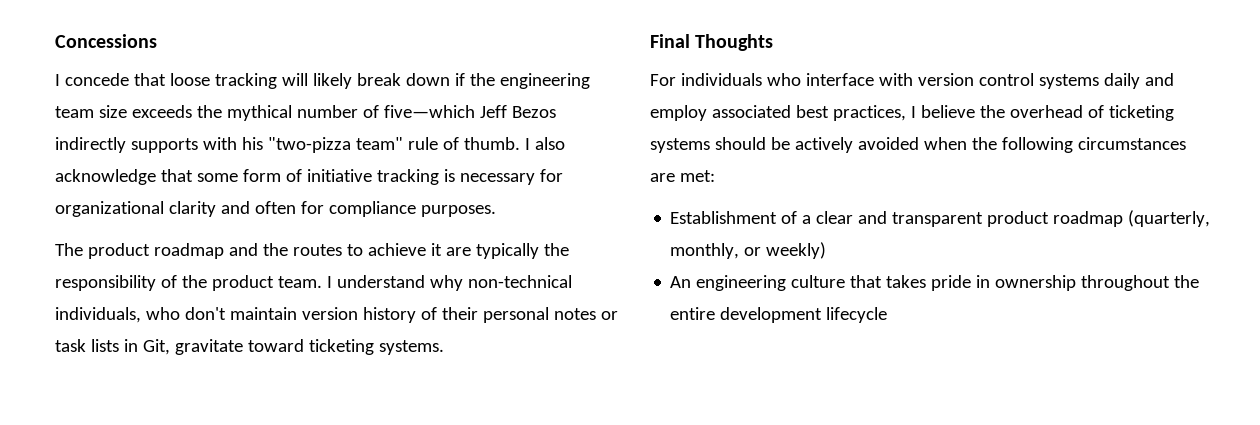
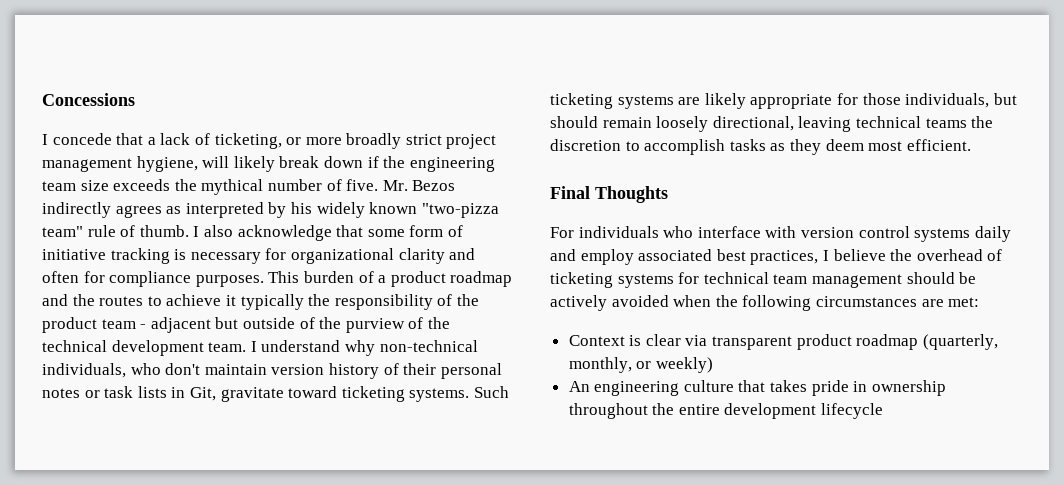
[169,73,277,89] loose tracking -> [147,133,497,149] [42,156,198,172] a lack of ticketing, or more broadly strict project management hygiene,
[383,105,556,118] [55,137,263,153] five—which Jeff Bezos indirectly supports with his -> [346,179,456,191] [42,202,418,218] five. Mr. Bezos indirectly agrees as interpreted by his widely known
[55,243,83,256] // The -> [268,271,387,283] This burden of a
[445,247,471,256] are -> (236, 300) none
(274, 283) none -> [101,317,450,333] [42,340,204,356] team - adjacent but outside of the purview of the technical development
(444, 347) none -> [473,386,509,398] [550,93,1017,109] [550,116,994,132] [550,139,971,155] Such ticketing systems are likely appropriate for those individuals, but should remain loosely directional, leaving technical teams the discretion to accomplish tasks as they deem most efficient.
(710, 145) none -> [678,272,902,288] for technical team management
[670,211,888,224] Establishment of a clear and -> [568,334,708,346] Context is clear via

